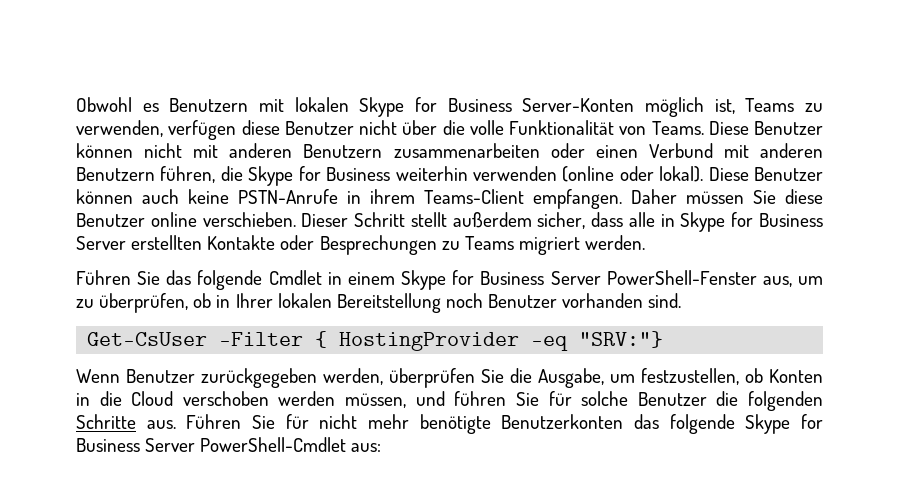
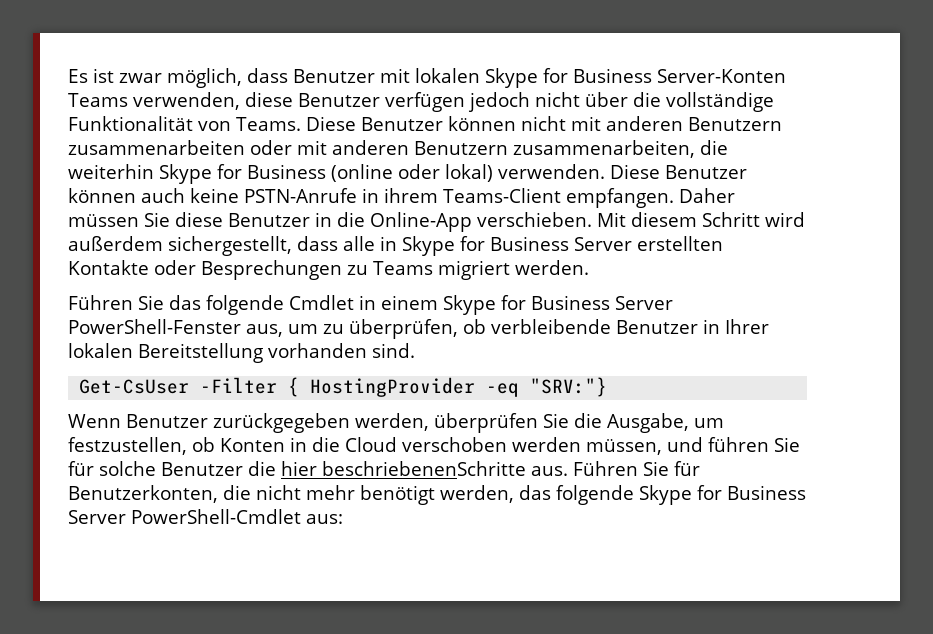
[76,97,249,112] Obwohl es Benutzern -> [68,68,375,88] Es ist zwar möglich, dass Benutzer
[644,97,823,117] [76,120,354,140] möglich ist, Teams zu verwenden, verfügen diese Benutzer -> [68,92,530,112] Teams verwenden, diese Benutzer verfügen jedoch
[469,120,504,135] volle -> [665,92,774,112] vollständige
[595,143,824,158] [76,166,704,186] einen Verbund mit anderen Benutzern führen, die Skype for Business weiterhin verwenden (online oder lokal). -> [297,140,728,158] [68,164,605,184] mit anderen Benutzern zusammenarbeiten, die weiterhin Skype for Business (online oder lokal) verwenden.
[150,212,586,229] online verschieben. Dieser Schritt stellt außerdem sicher, -> [315,212,805,232] [68,236,292,256] in die Online-App verschieben. Mit diesem Schritt wird außerdem sichergestellt,
(212, 300) none -> [491,319,698,334] verbleibende Benutzer
[445,293,558,308] noch Benutzer -> (263, 353) none
[748,391,824,411] [76,414,136,429] folgenden Schritte -> [281,461,526,476] hier beschriebenenSchritte
[319,414,624,434] nicht mehr benötigte Benutzerkonten -> [68,485,514,505] Benutzerkonten, die nicht mehr benötigt werden,

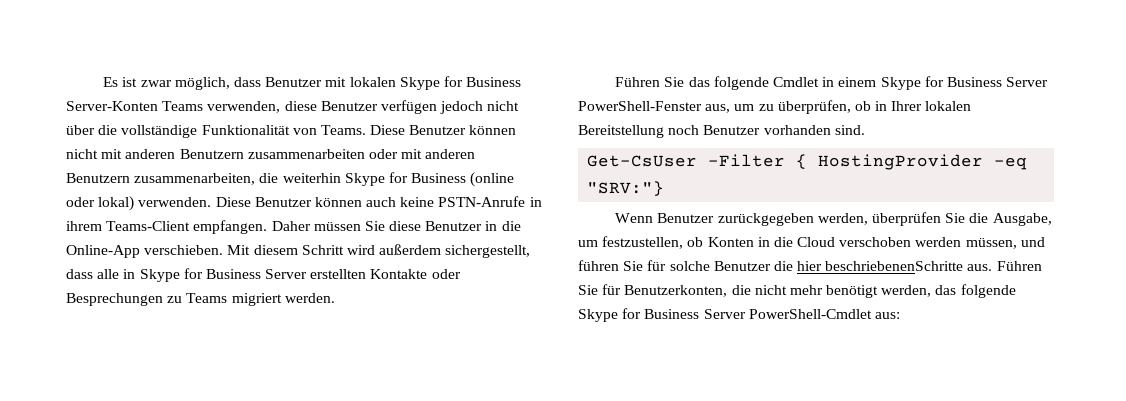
[491,319,698,334] verbleibende Benutzer -> (871, 106) none
(263, 353) none -> [668,125,761,135] noch Benutzer

